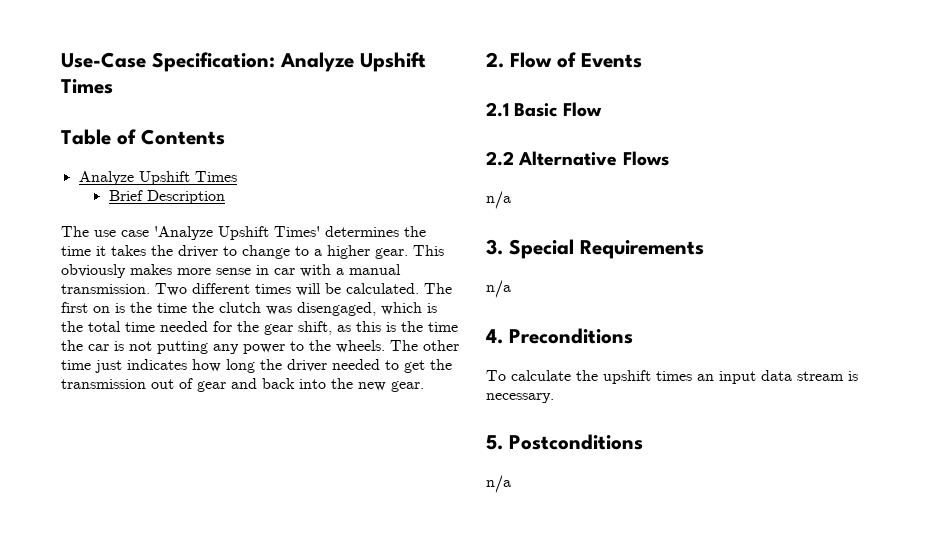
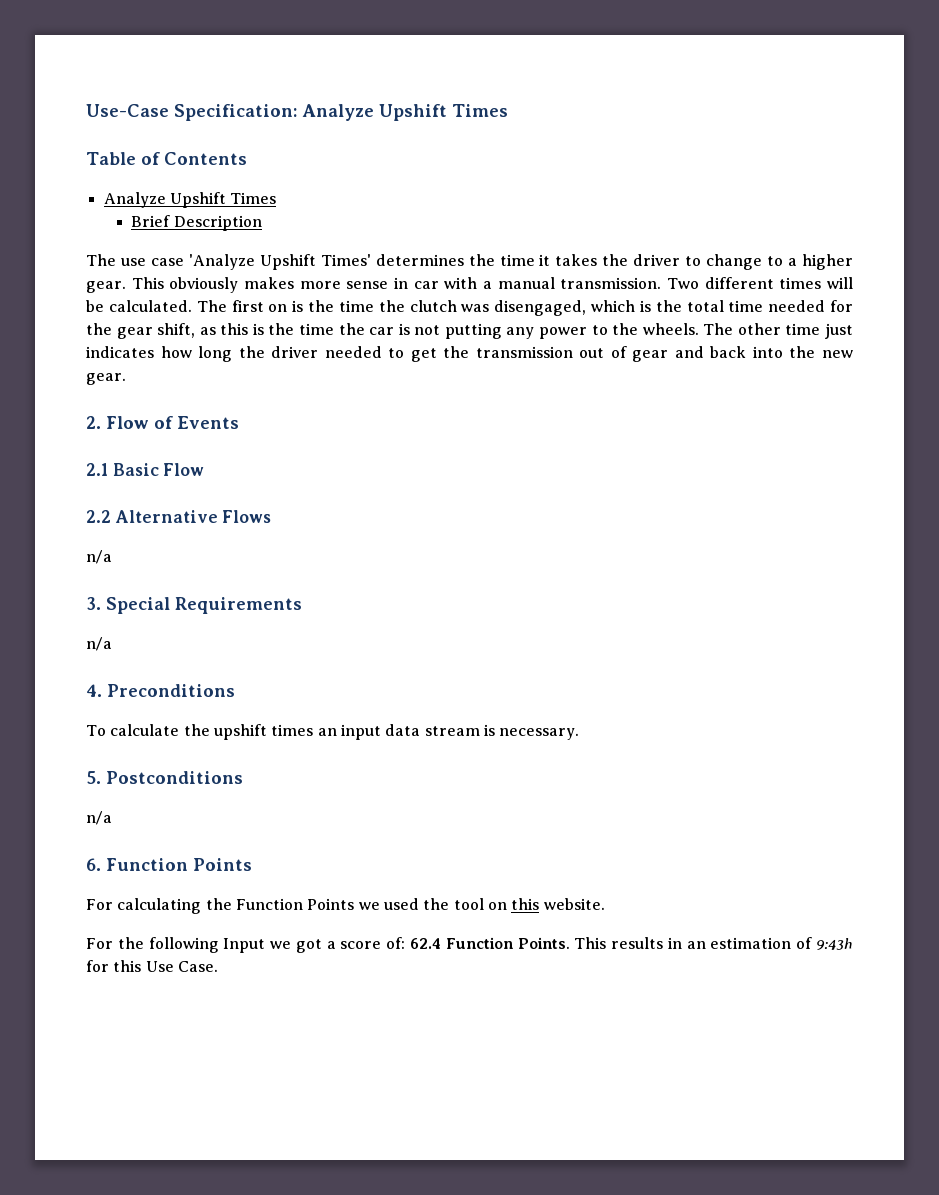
(511, 484) none -> [86,858,252,871] [86,898,605,914] [86,937,854,953] [86,960,218,972] // 6. Function Points // For calculating the Function Points we used the tool on this website. // For the following Input we got a score of: 62.4 Function Points. This results in an estimation of 9:43h for this Use Case.

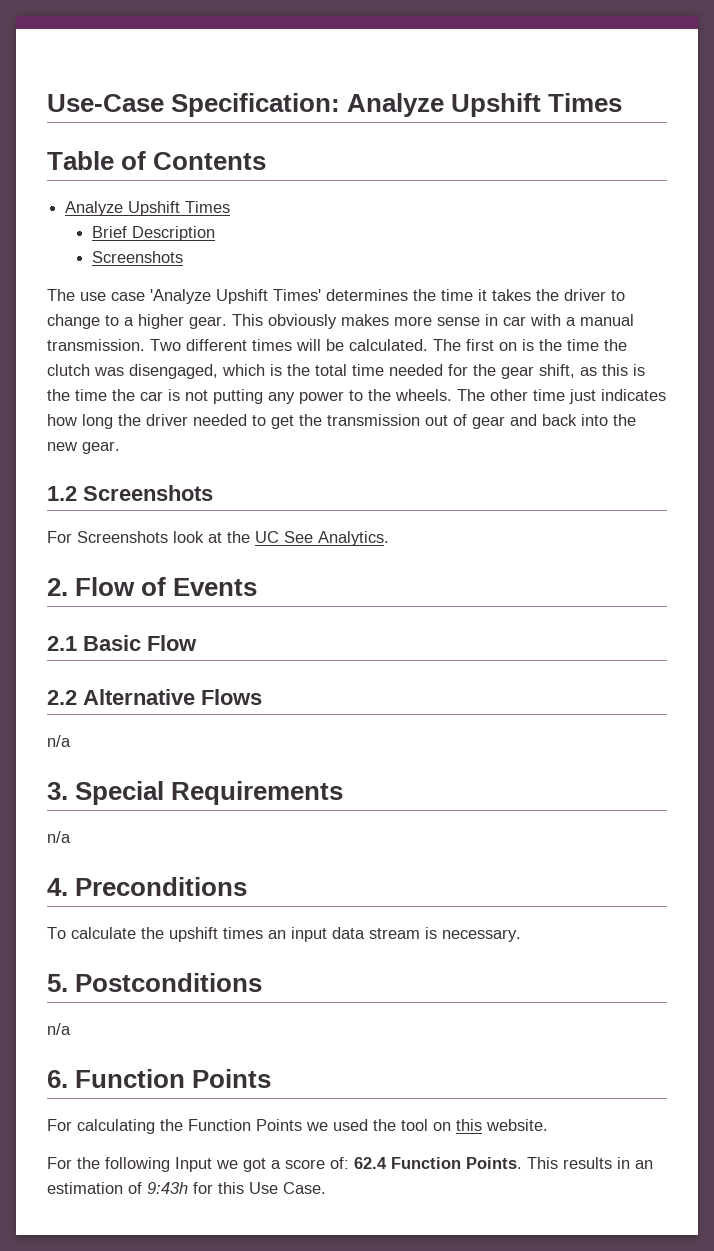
(262, 223) none -> [91,251,183,263] // Screenshots
(126, 379) none -> [47,485,213,501] [47,531,389,546] // 1.2 Screenshots // For Screenshots look at the UC See Analytics.

